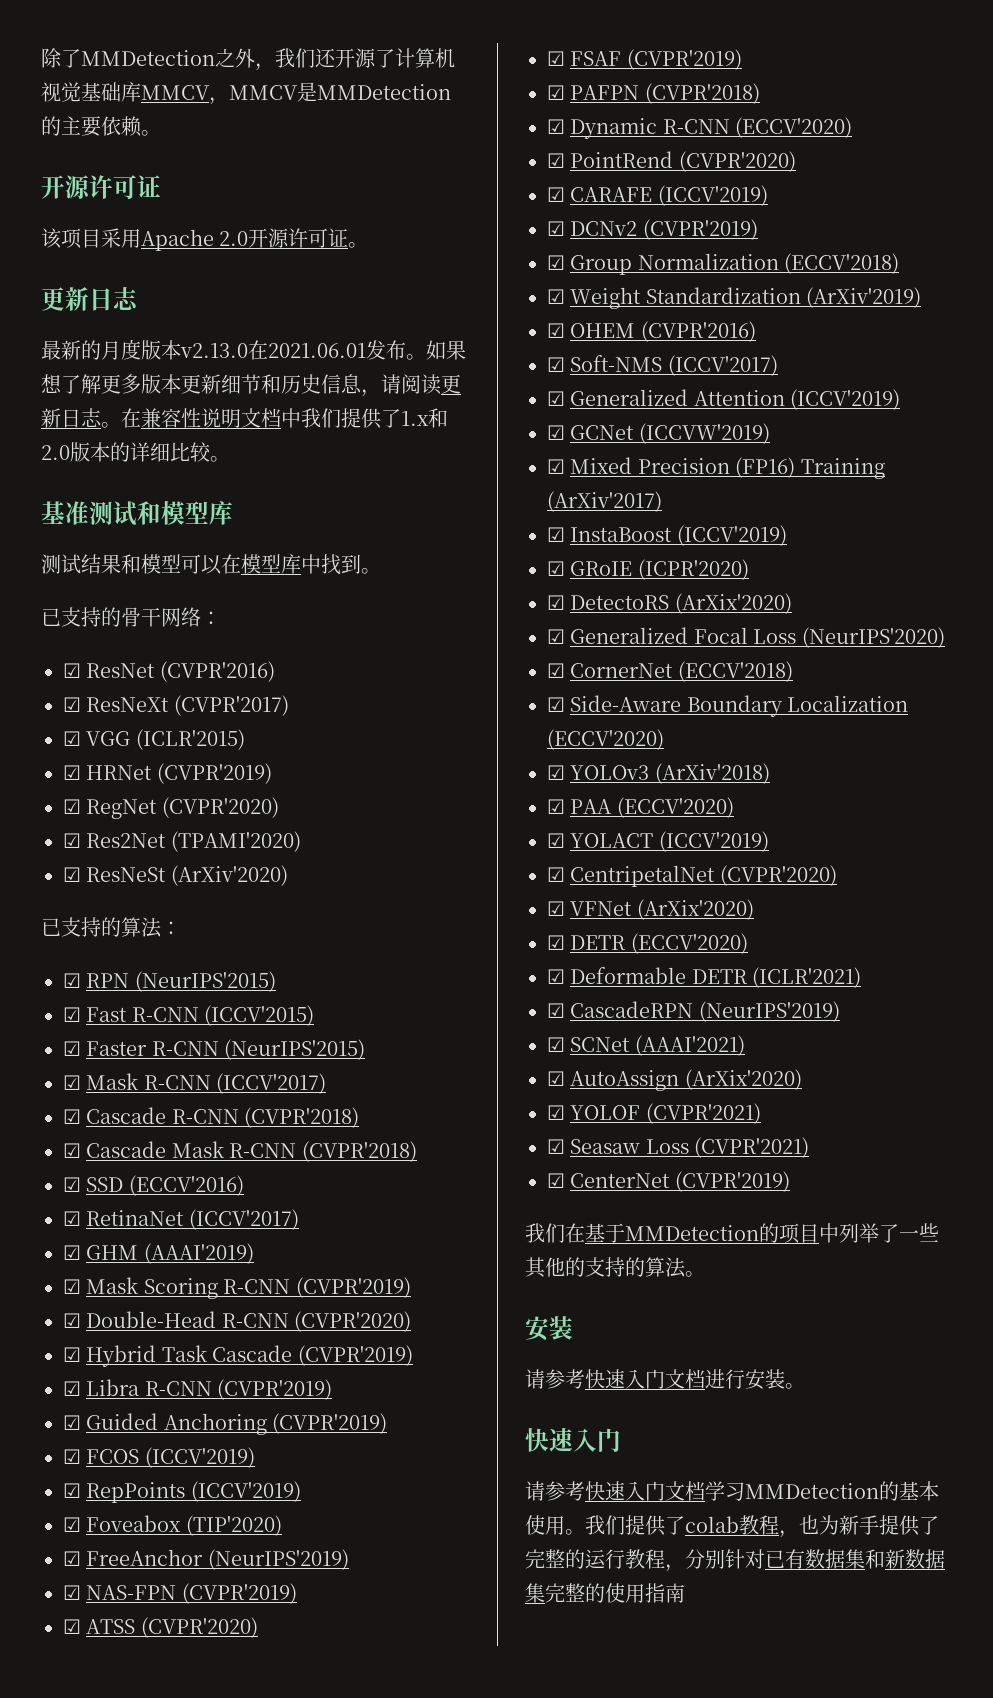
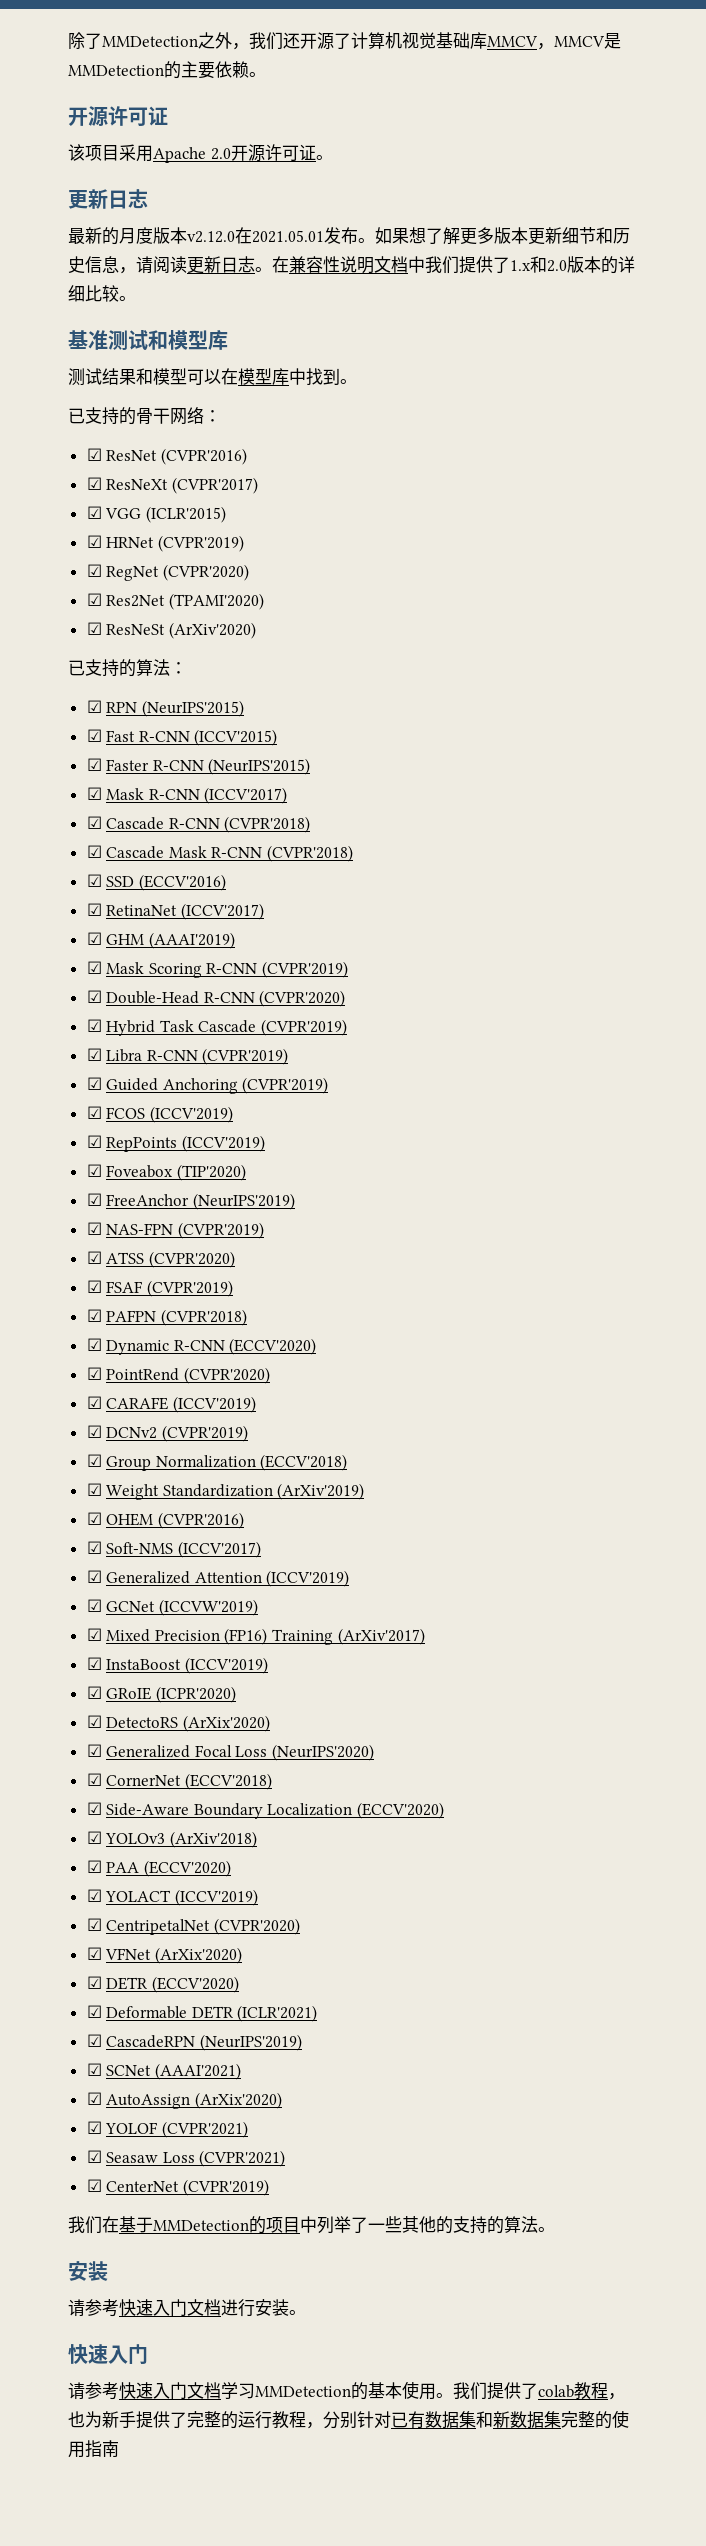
[180,340,366,360] v2.13.0在2021.06.01 -> [187,227,324,244] v2.12.0在2021.05.01

